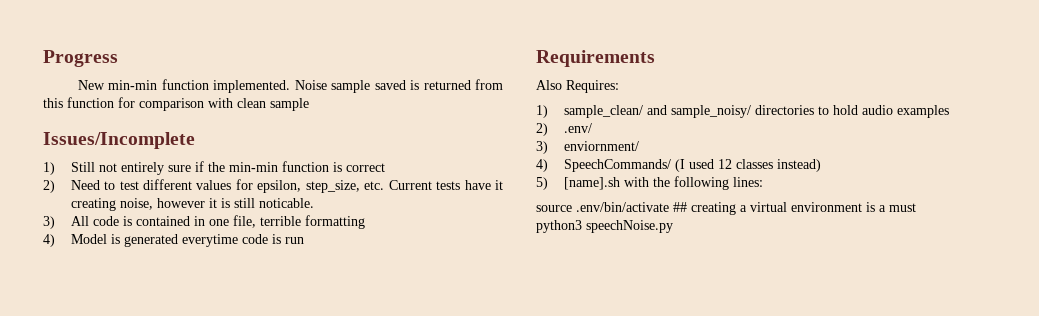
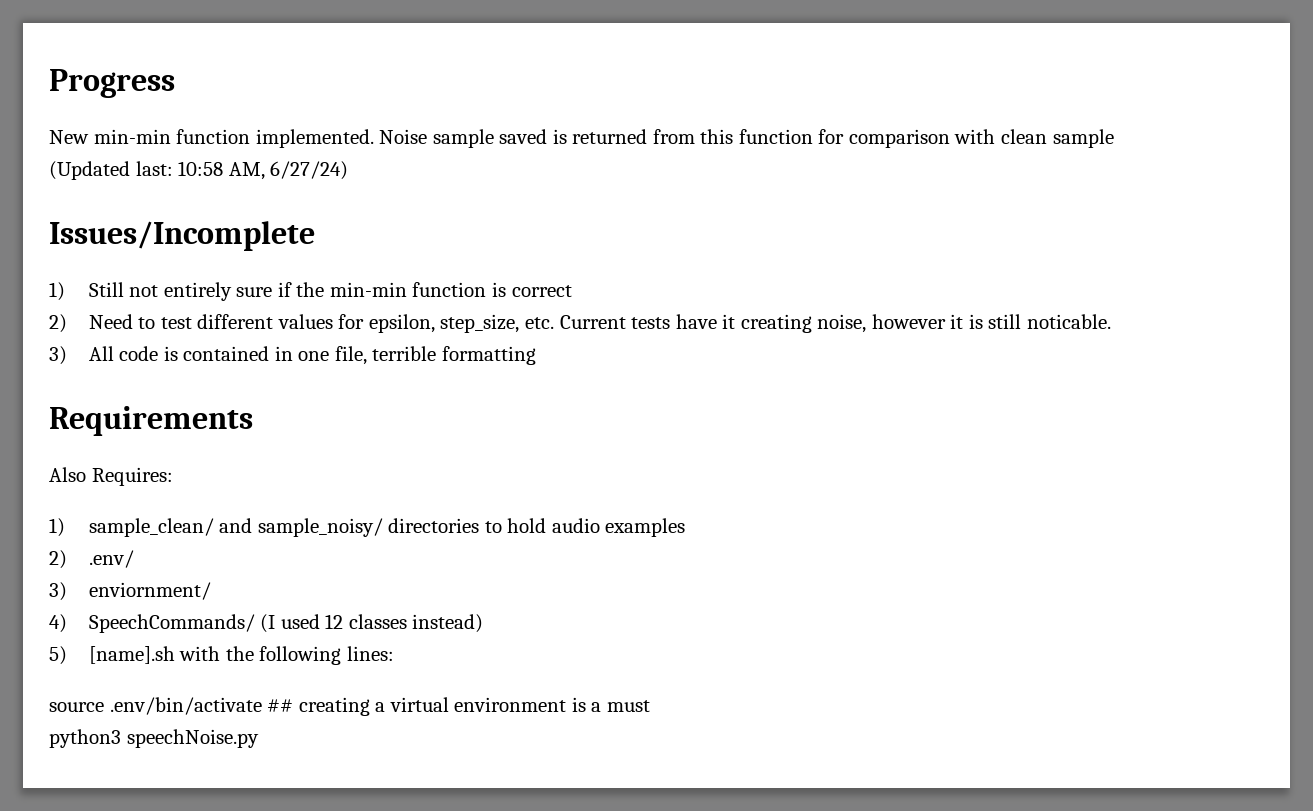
(309, 104) none -> [49,161,349,180] (Updated last: 10:58 AM, 6/27/24)
[43,234,304,247] // 4) Model is generated everytime code is run -> (536, 355) none

